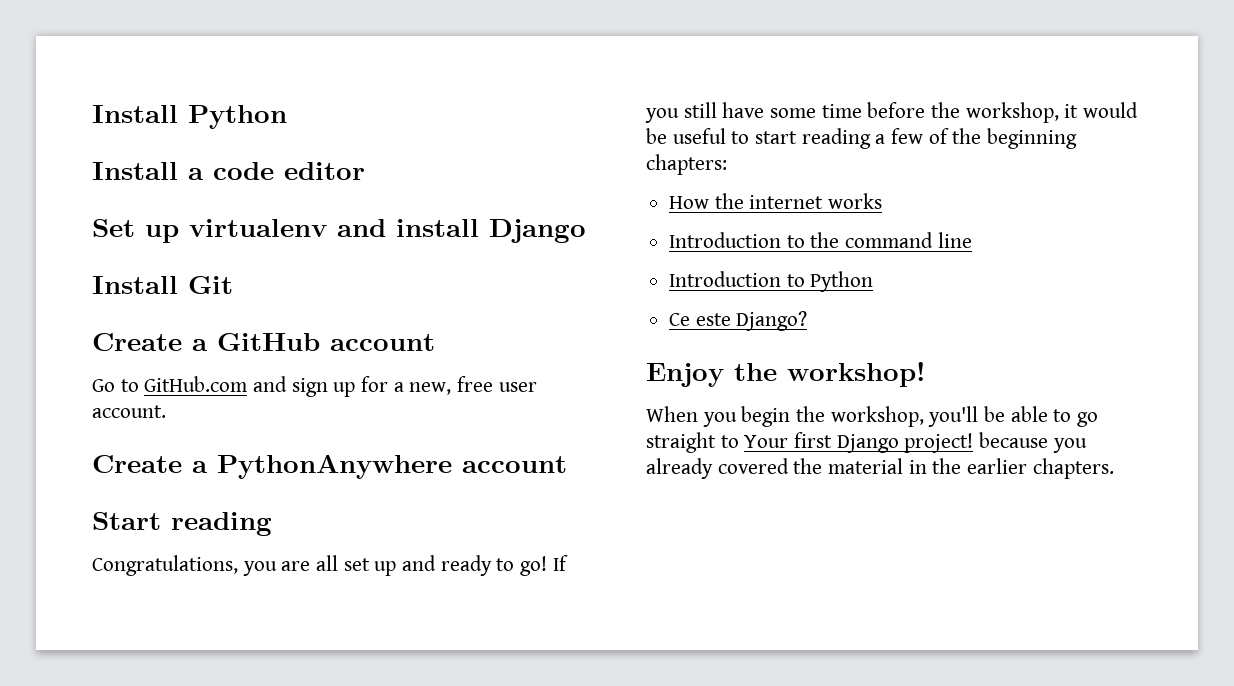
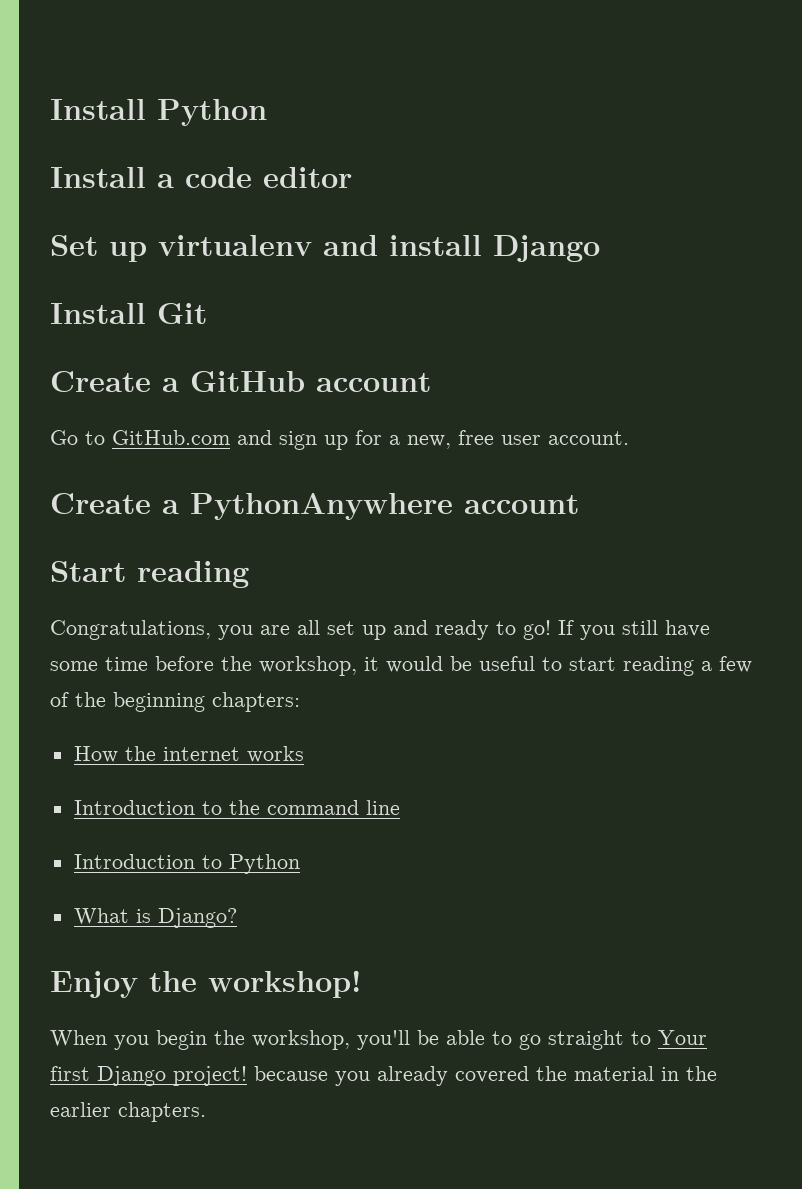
[669,313,731,326] Ce este -> [73,908,151,925] What is

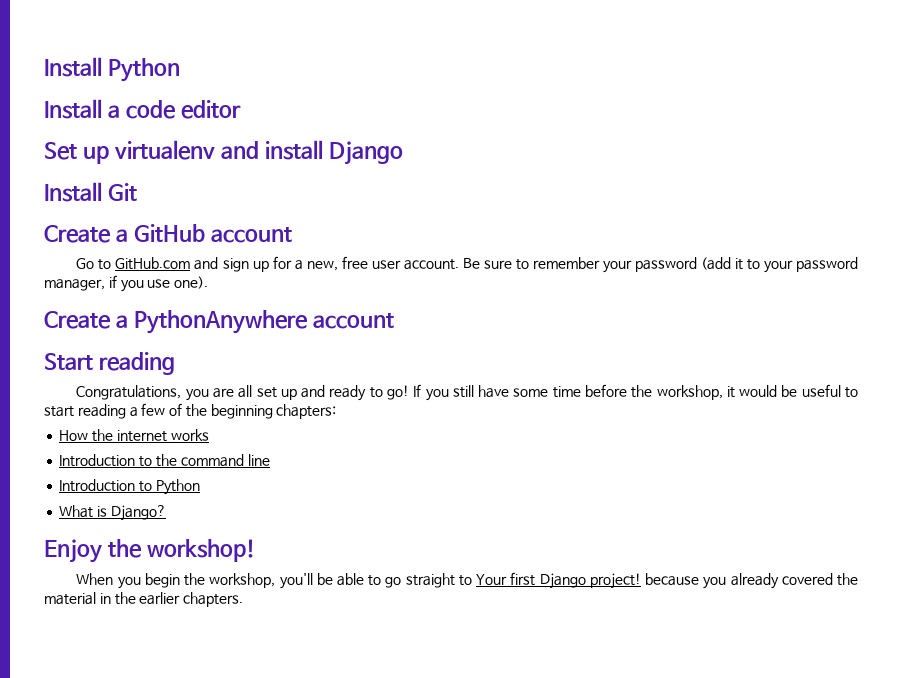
(629, 438) none -> [462,257,858,273] [44,275,209,292] Be sure to remember your password (add it to your password manager, if you use one).

